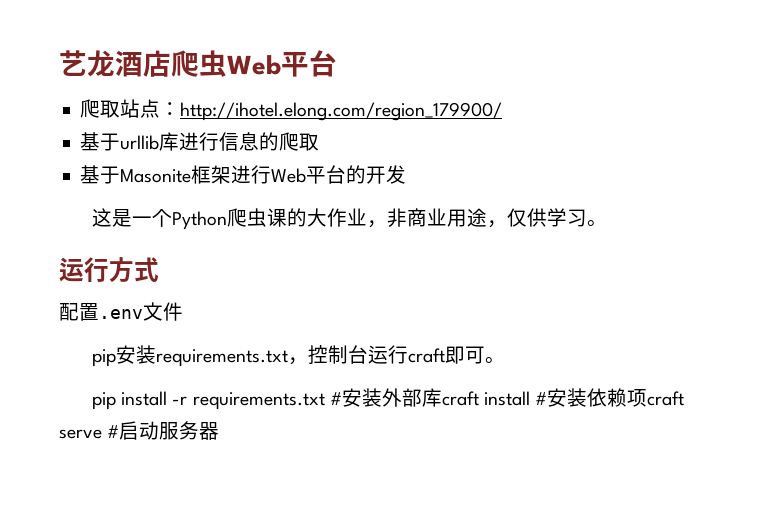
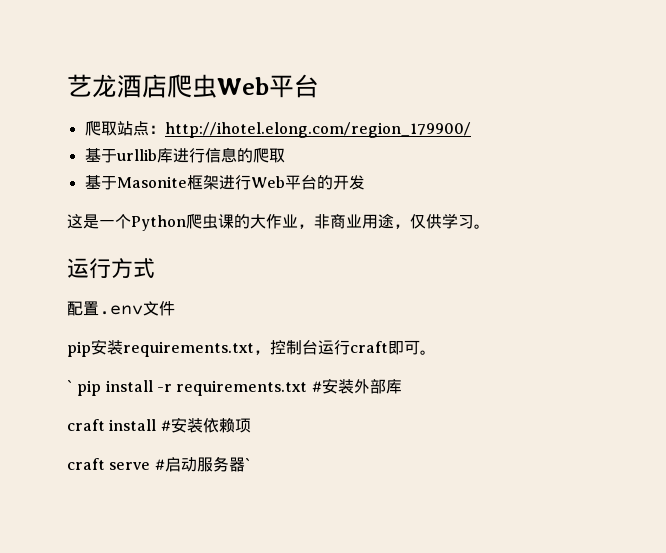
(505, 360) none -> [67,380,73,392] `
(442, 397) none -> (402, 386) //
(648, 398) none -> (251, 425) //
(220, 431) none -> [244,458,251,470] `

